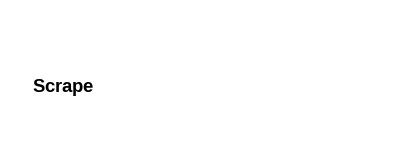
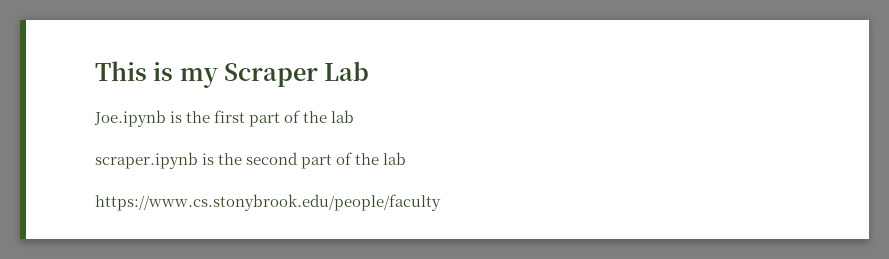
[33,79,93,96] Scrape -> [95,61,370,88] [94,110,355,127] [95,152,407,169] [95,194,441,211] This is my Scraper Lab // Joe.ipynb is the first part of the lab // scraper.ipynb is the second part of the lab // https://www.cs.stonybrook.edu/people/faculty

